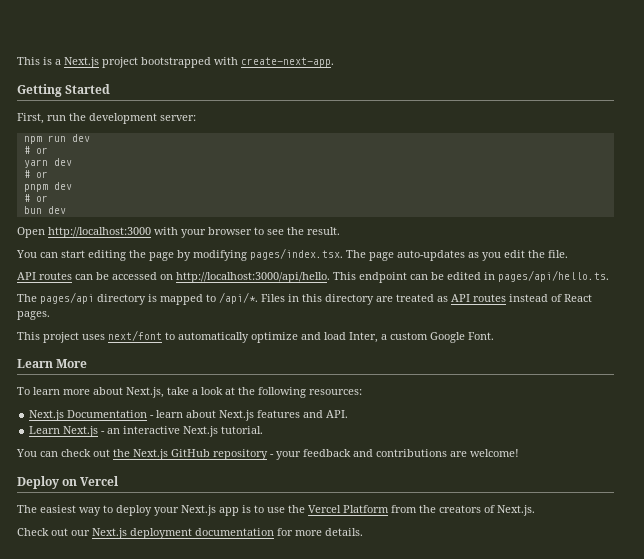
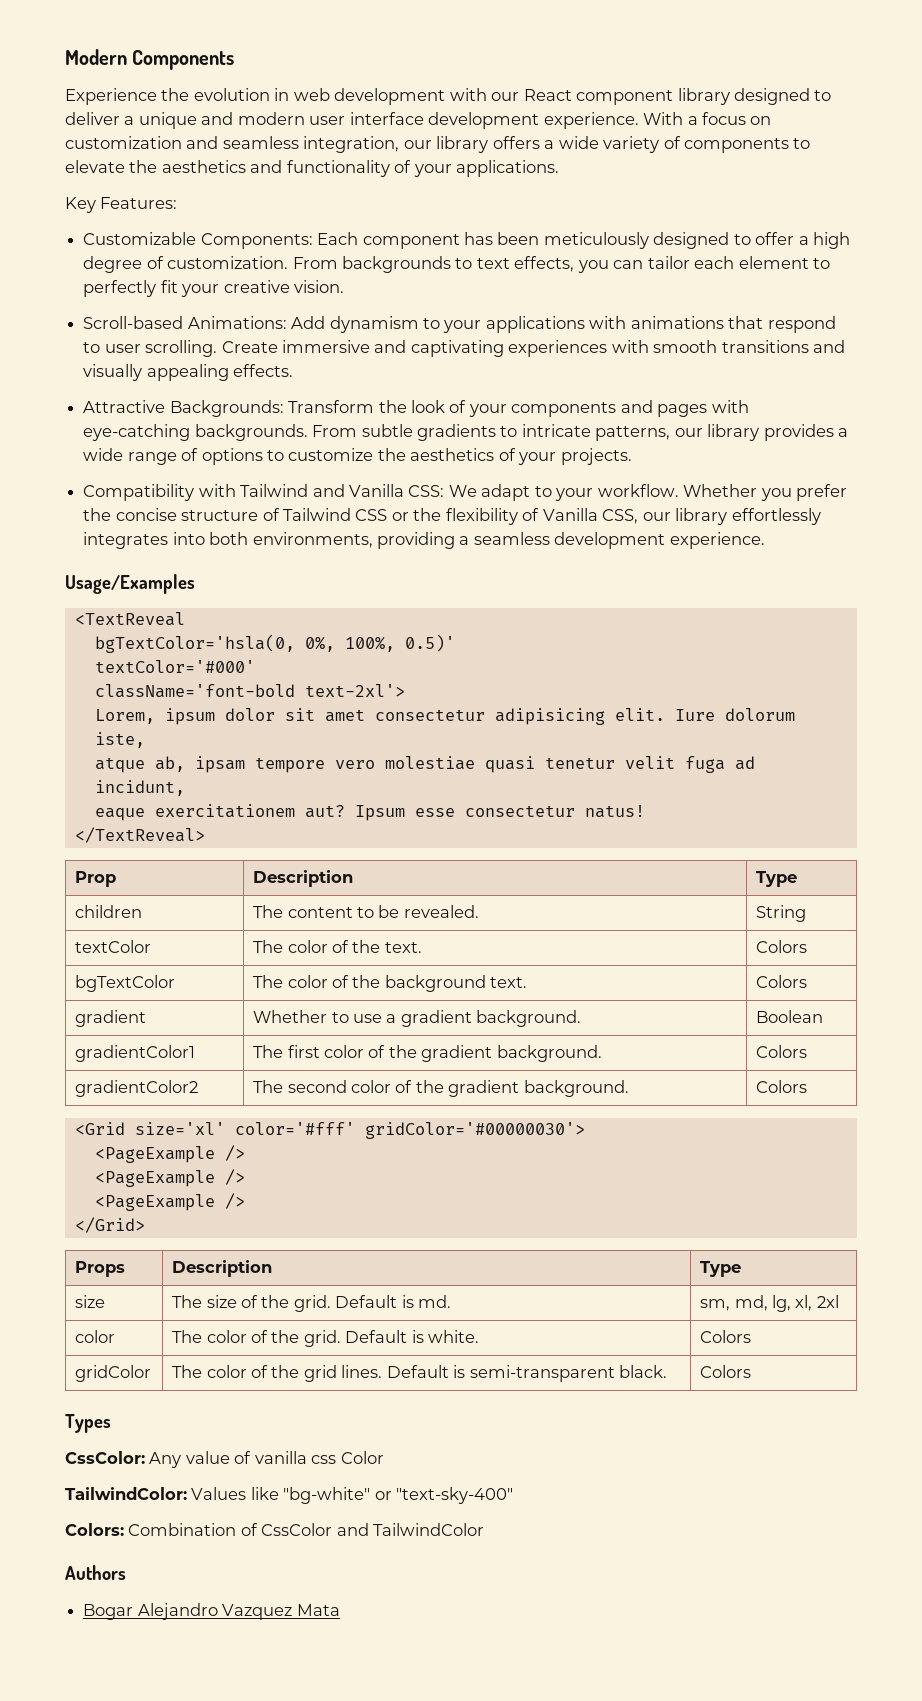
[17,57,334,68] [17,84,111,97] [17,113,196,124] [23,134,90,144] [23,146,48,154] [23,158,72,168] [23,170,48,178] [23,182,72,192] [23,194,48,202] [23,206,66,214] [17,227,340,238] [16,248,568,261] [17,270,609,283] [17,292,592,305] [17,311,50,320] [17,330,494,343] [17,359,88,368] [17,387,362,398] [29,410,349,421] [29,426,264,437] [16,449,519,460] [17,476,120,489] [17,505,535,516] [17,528,363,539] This is a Next.js project bootstrapped with create-next-app. // Getting Started // First, run the development server: // npm run dev // # or // yarn dev // # or // pnpm dev // # or // bun dev // Open http://localhost:3000 with your browser to see the result. // You can start editing the page by modifying pages/index.tsx. The page auto-updates as you edit the file. // API routes can be accessed on http://localhost:3000/api/hello. This endpoint can be edited in pages/api/hello.ts. // The pages/api directory is mapped to /api/*. Files in this directory are treated as API routes instead of React pages. // This project uses next/font to automatically optimize and load Inter, a custom Google Font. // Learn More // To learn more about Next.js, take a look at the following resources: // Next.js Documentation - learn about Next.js features and API. // Learn Next.js - an interactive Next.js tutorial. // You can check out the Next.js GitHub repository - your feedback and contributions are welcome! // Deploy on Vercel // The easiest way to deploy your Next.js app is to use the Vercel Platform from the creators of Next.js. // Check out our Next.js deployment documentation for more details. -> [65,49,235,70] [65,88,832,105] [65,112,772,129] [65,136,811,153] [65,160,560,177] [65,197,178,213] [83,232,851,249] [83,256,831,273] [83,280,344,297] [83,316,836,333] [83,340,846,357] [83,364,294,381] [83,400,749,417] [83,424,849,441] [83,448,632,465] [83,484,848,501] [83,508,821,525] [83,532,765,549] [65,574,195,594] [74,612,185,626] [94,634,455,653] [94,660,255,673] [94,684,405,698] [94,708,795,725] [94,732,145,748] [94,756,755,773] [94,780,185,796] [94,804,645,821] [74,827,205,843] [75,871,117,887] [253,870,354,887] [756,871,798,887] [75,905,143,918] [253,905,479,918] [756,905,807,922] [75,940,152,953] [253,940,422,953] [756,940,808,953] [75,975,176,992] [253,975,528,992] [756,975,808,988] [75,1010,147,1027] [253,1010,582,1027] [756,1010,824,1023] [75,1045,196,1062] [253,1045,602,1062] [756,1045,808,1058] [75,1080,199,1097] [253,1080,629,1097] [756,1080,808,1093] [74,1122,585,1139] [94,1145,245,1163] [94,1169,245,1187] [94,1193,245,1211] [74,1217,145,1233] [75,1261,126,1277] [172,1260,273,1277] [700,1261,742,1277] [75,1295,106,1308] [172,1295,452,1312] [700,1295,839,1312] [75,1330,116,1343] [172,1330,480,1347] [700,1330,752,1343] [75,1365,152,1382] [172,1365,668,1382] [700,1365,752,1378] [65,1414,111,1433] [65,1451,384,1468] [65,1487,514,1504] [65,1523,485,1536] [65,1565,126,1580] [83,1603,340,1620] Modern Components // Experience the evolution in web development with our React component library designed to deliver a unique and modern user interface development experience. With a focus on customization and seamless integration, our library offers a wide variety of components to elevate the aesthetics and functionality of your applications. // Key Features: // Customizable Components: Each component has been meticulously designed to offer a high degree of customization. From backgrounds to text effects, you can tailor each element to perfectly fit your creative vision. // Scroll-based Animations: Add dynamism to your applications with animations that respond to user scrolling. Create immersive and captivating experiences with smooth transitions and visually appealing effects. // Attractive Backgrounds: Transform the look of your components and pages with eye-catching backgrounds. From subtle gradients to intricate patterns, our library provides a wide range of options to customize the aesthetics of your projects. // Compatibility with Tailwind and Vanilla CSS: We adapt to your workflow. Whether you prefer the concise structure of Tailwind CSS or the flexibility of Vanilla CSS, our library effortlessly integrates into both environments, providing a seamless development experience. // Usage/Examples // <TextReveal // bgTextColor='hsla(0, 0%, 100%, 0.5)' // textColor='#000' // className='font-bold text-2xl'> // Lorem, ipsum dolor sit amet consectetur adipisicing elit. Iure dolorum iste, // atque ab, ipsam tempore vero molestiae quasi tenetur velit fuga ad incidunt, // eaque exercitationem aut? Ipsum esse consectetur natus! // </TextReveal> // Prop | Description | Type // children | The content to be revealed. | String // textColor | The color of the text. | Colors // bgTextColor | The color of the background text. | Colors // gradient | Whether to use a gradient background. | Boolean // gradientColor1 | The first color of the gradient background. | Colors // gradientColor2 | The second color of the gradient background. | Colors // <Grid size='xl' color='#fff' gridColor='#00000030'> // <PageExample /> // <PageExample /> // <PageExample /> // </Grid> // Props | Description | Type // size | The size of the grid. Default is md. | sm, md, lg, xl, 2xl // color | The color of the grid. Default is white. | Colors // gridColor | The color of the grid lines. Default is semi-transparent black. | Colors // Types // CssColor: Any value of vanilla css Color // TailwindColor: Values like "bg-white" or "text-sky-400" // Colors: Combination of CssColor and TailwindColor // Authors // Bogar Alejandro Vazquez Mata

